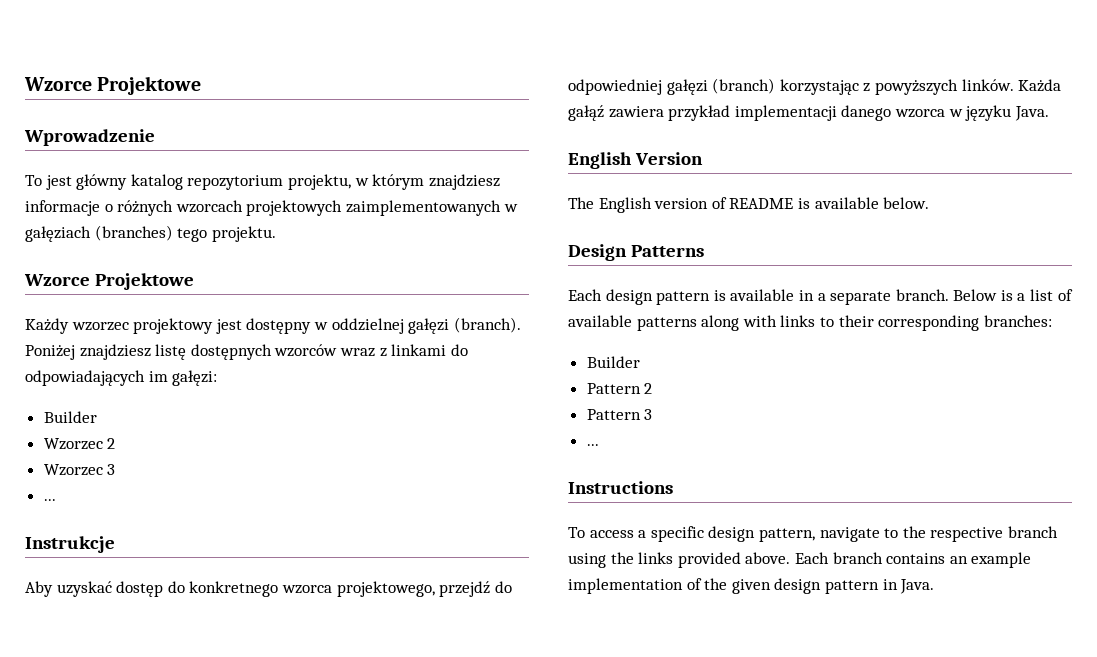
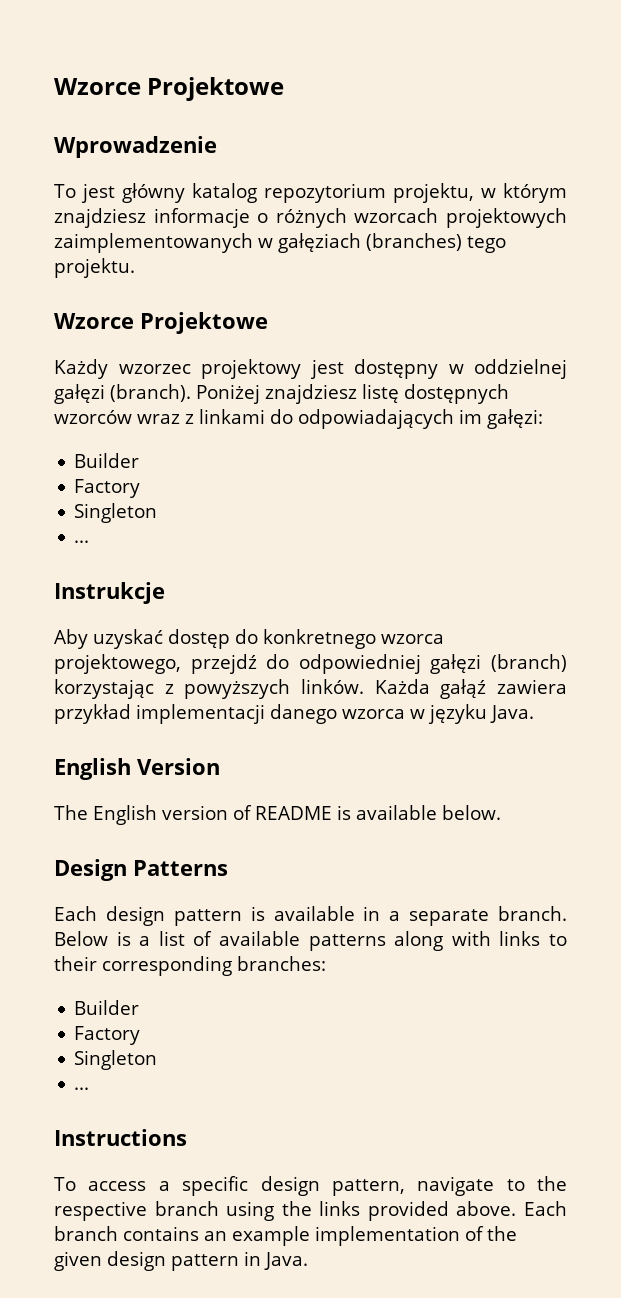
[43,438,116,450] [43,464,116,476] Wzorzec 2 // Wzorzec 3 -> [74,479,141,498] [74,503,158,523] Factory // Singleton
[586,383,653,394] [586,409,653,420] Pattern 2 // Pattern 3 -> [74,1026,141,1045] [74,1050,158,1070] Factory // Singleton

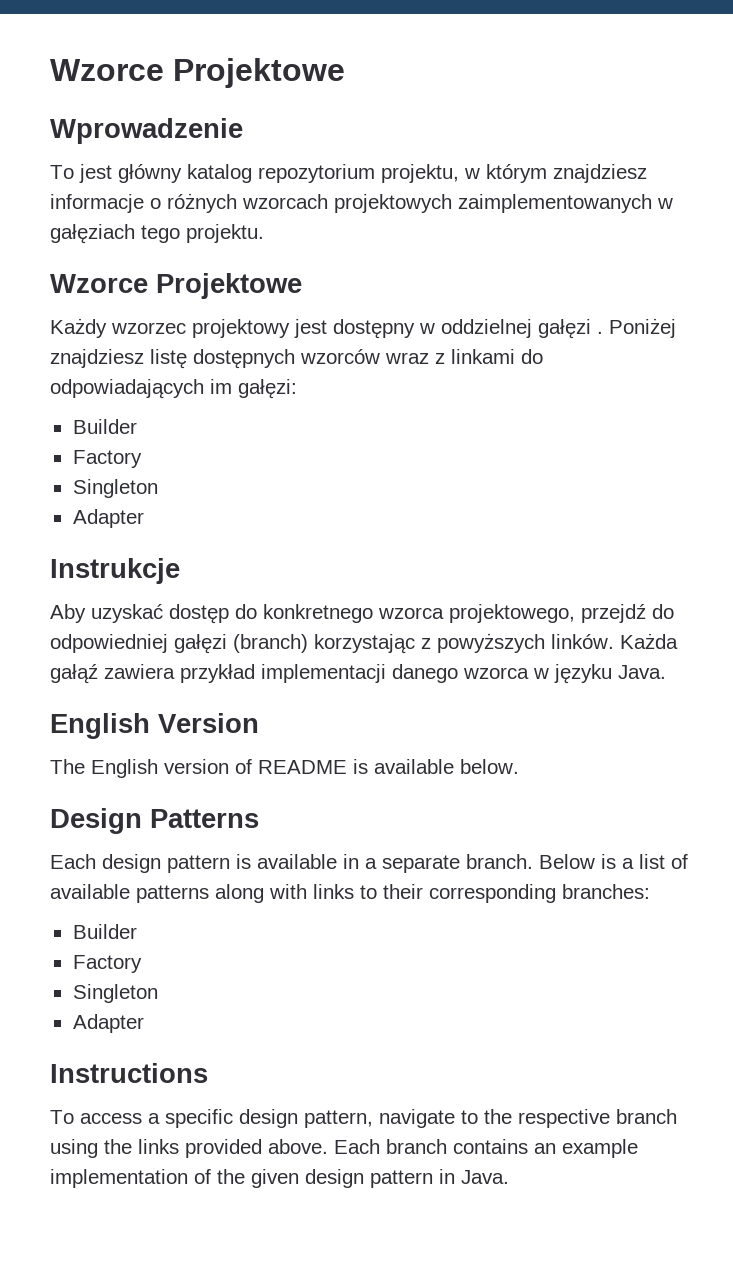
[366,233,462,251] (branches) -> (135, 234) none
[110,384,191,402] (branch). -> [597,331,603,334] .
[74,540,90,543] ... -> [72,509,144,528] Adapter
[74,1087,90,1090] ... -> [72,1014,144,1033] Adapter

